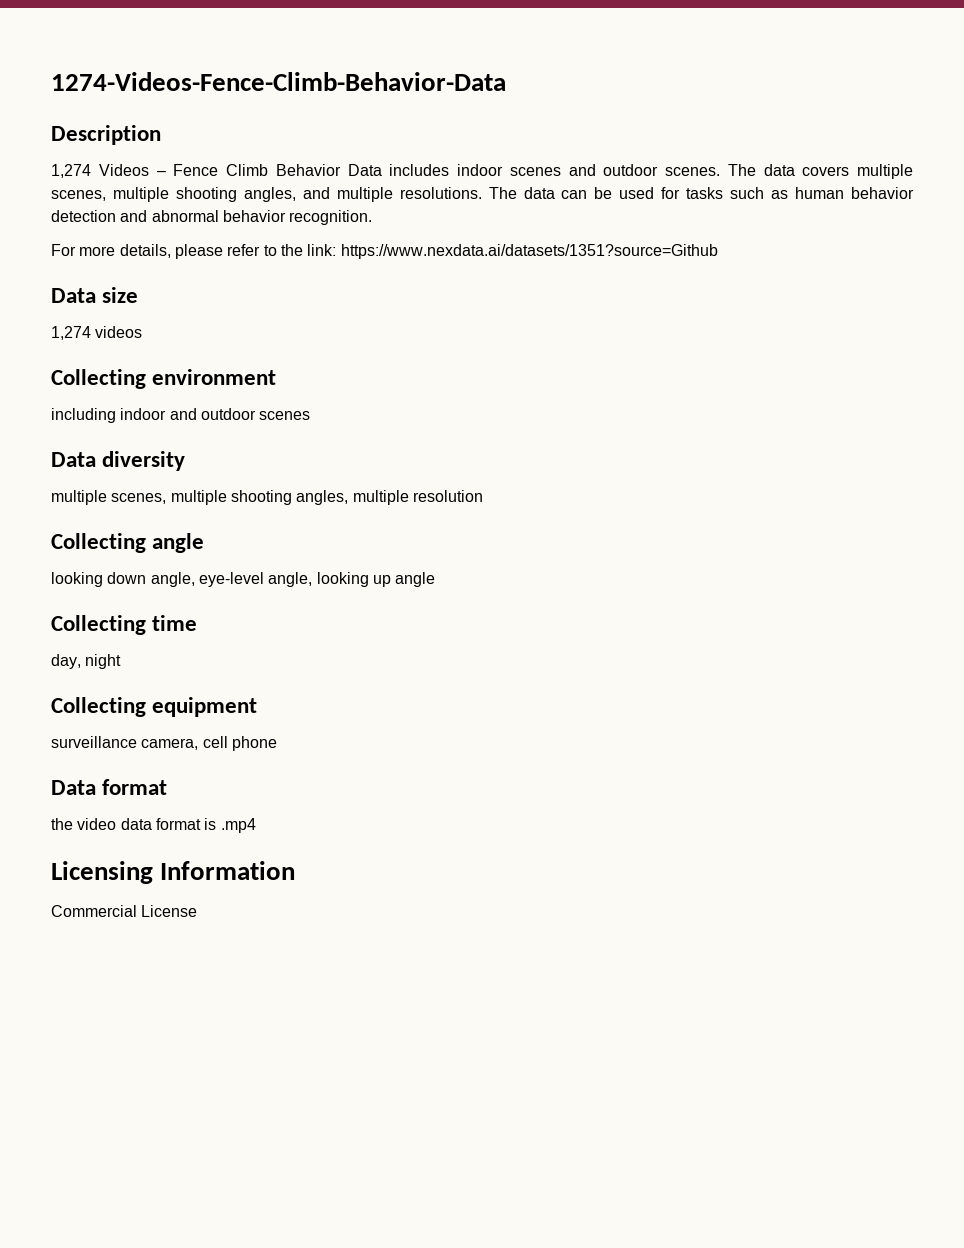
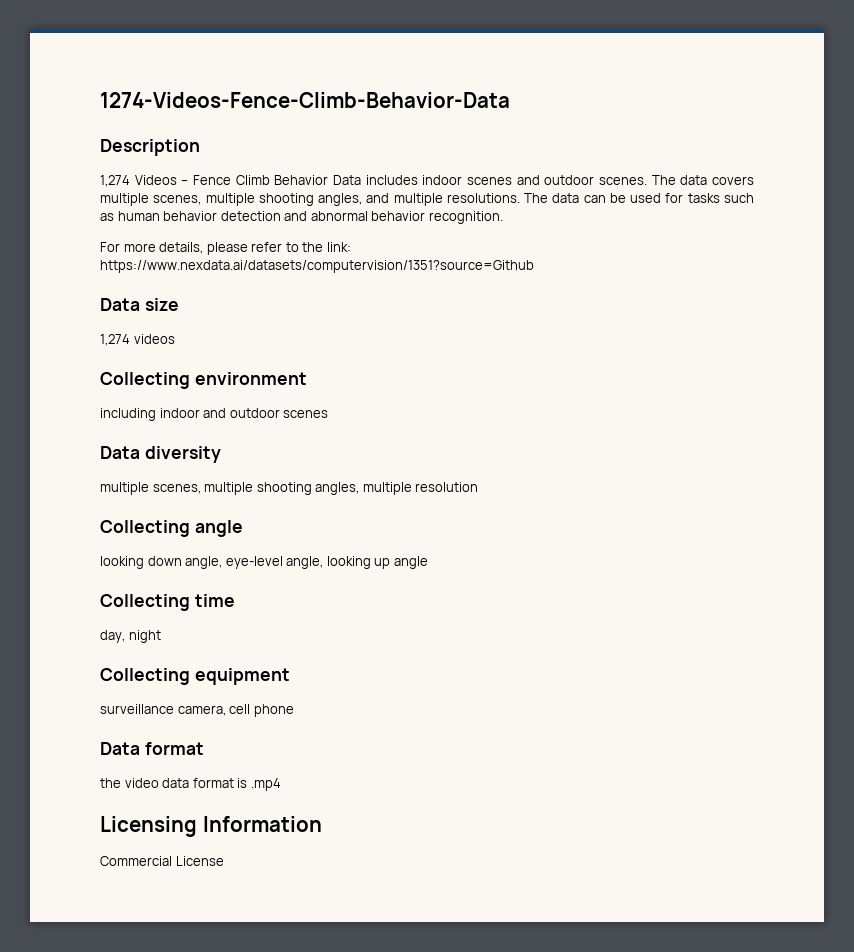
[340,244,718,259] https://www.nexdata.ai/datasets/1351?source=Github -> [100,260,534,273] https://www.nexdata.ai/datasets/computervision/1351?source=Github

